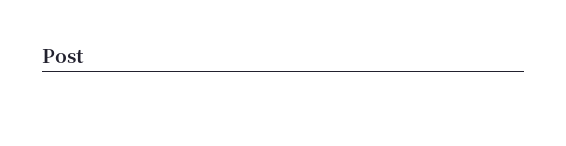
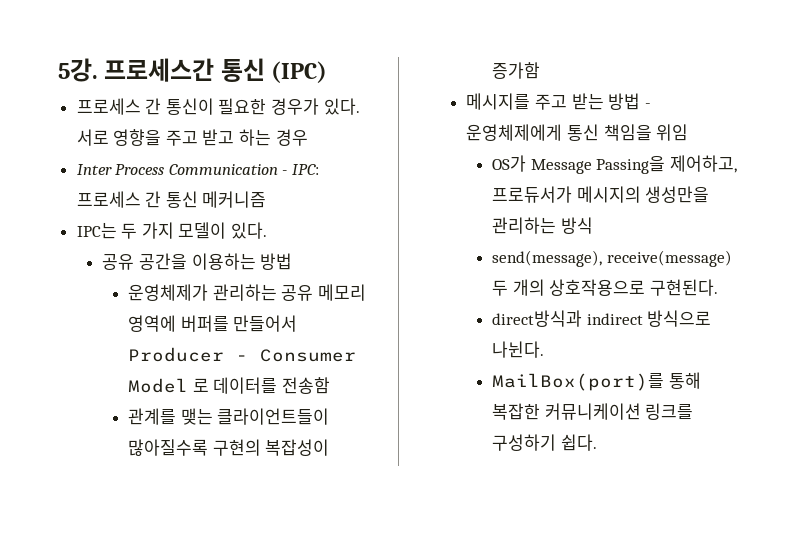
[42,49,84,63] Post -> [58,58,328,83] [76,98,360,115] [76,129,308,146] [76,164,320,175] [76,191,267,208] [76,222,268,239] [102,253,293,270] [128,284,366,301] [128,315,298,332] [128,347,357,362] [128,377,330,394] [128,408,330,425] [128,439,330,456] [492,62,541,79] [466,93,651,110] [466,124,689,141] [492,155,737,174] [492,186,710,203] [492,217,593,234] [492,250,732,267] [492,279,718,296] [492,310,712,327] [492,341,545,358] [492,372,701,391] [492,403,694,420] [492,434,597,451] 5강. 프로세스간 통신 (IPC) // 프로세스 간 통신이 필요한 경우가 있다. 서로 영향을 주고 받고 하는 경우 // Inter Process Communication - IPC: 프로세스 간 통신 메커니즘 // IPC는 두 가지 모델이 있다. // 공유 공간을 이용하는 방법 // 운영체제가 관리하는 공유 메모리 영역에 버퍼를 만들어서 Producer - Consumer Model 로 데이터를 전송함 // 관계를 맺는 클라이언트들이 많아질수록 구현의 복잡성이 증가함 // 메시지를 주고 받는 방법 - 운영체제에게 통신 책임을 위임 // OS가 Message Passing을 제어하고, 프로듀서가 메시지의 생성만을 관리하는 방식 // send(message), receive(message) 두 개의 상호작용으로 구현된다. // direct방식과 indirect 방식으로 나뉜다. // MailBox(port)를 통해 복잡한 커뮤니케이션 링크를 구성하기 쉽다.

